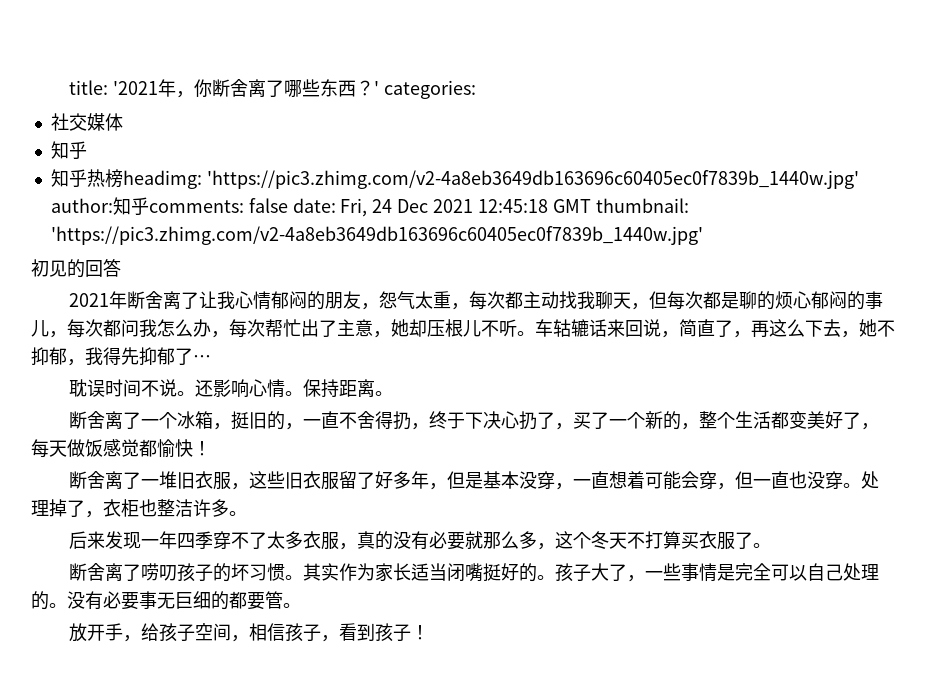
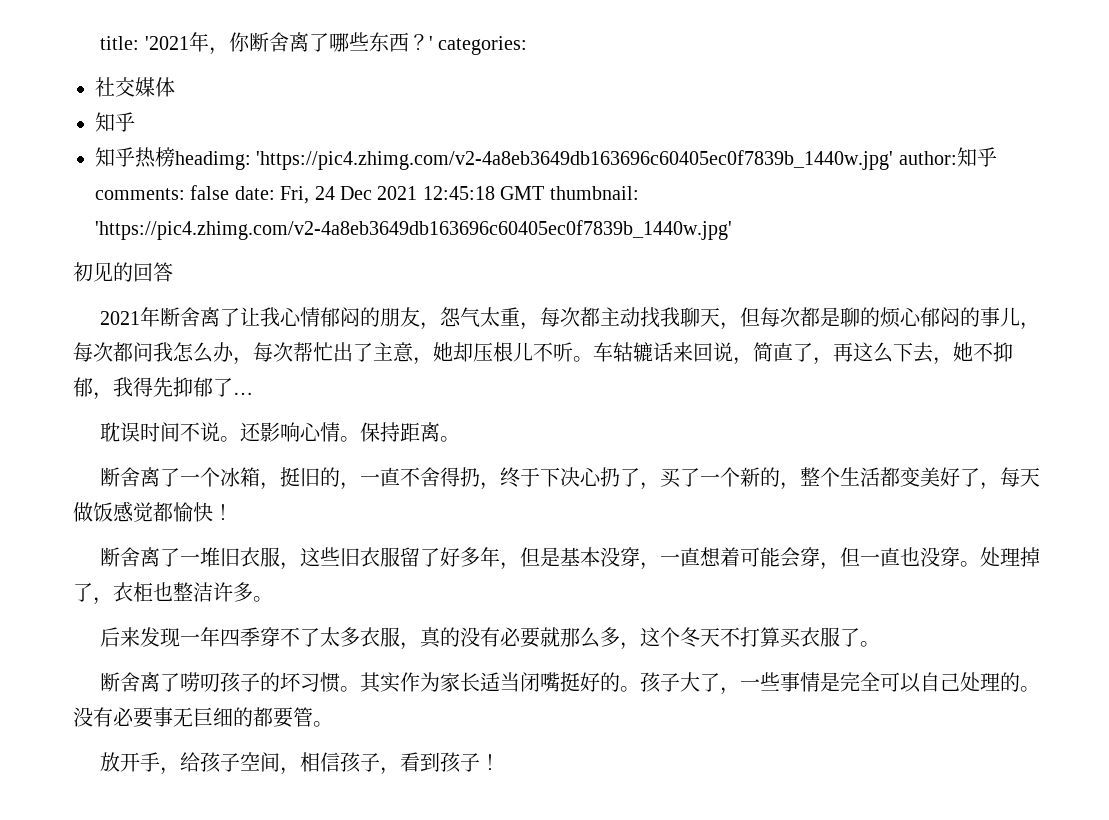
[206,170,859,189] 'https://pic3.zhimg.com/v2-4a8eb3649db163696c60405ec0f7839b_1440w.jpg' -> [256,150,894,170] 'https://pic4.zhimg.com/v2-4a8eb3649db163696c60405ec0f7839b_1440w.jpg'
[50,226,703,245] 'https://pic3.zhimg.com/v2-4a8eb3649db163696c60405ec0f7839b_1440w.jpg' -> [95,220,732,240] 'https://pic4.zhimg.com/v2-4a8eb3649db163696c60405ec0f7839b_1440w.jpg'

